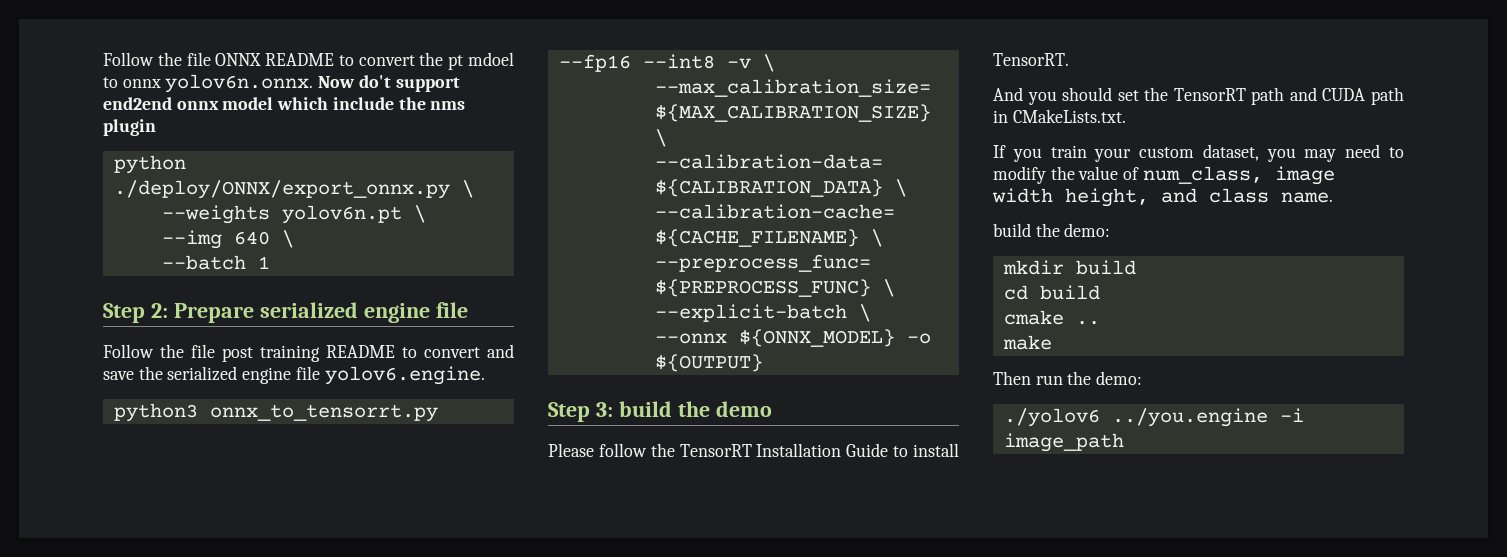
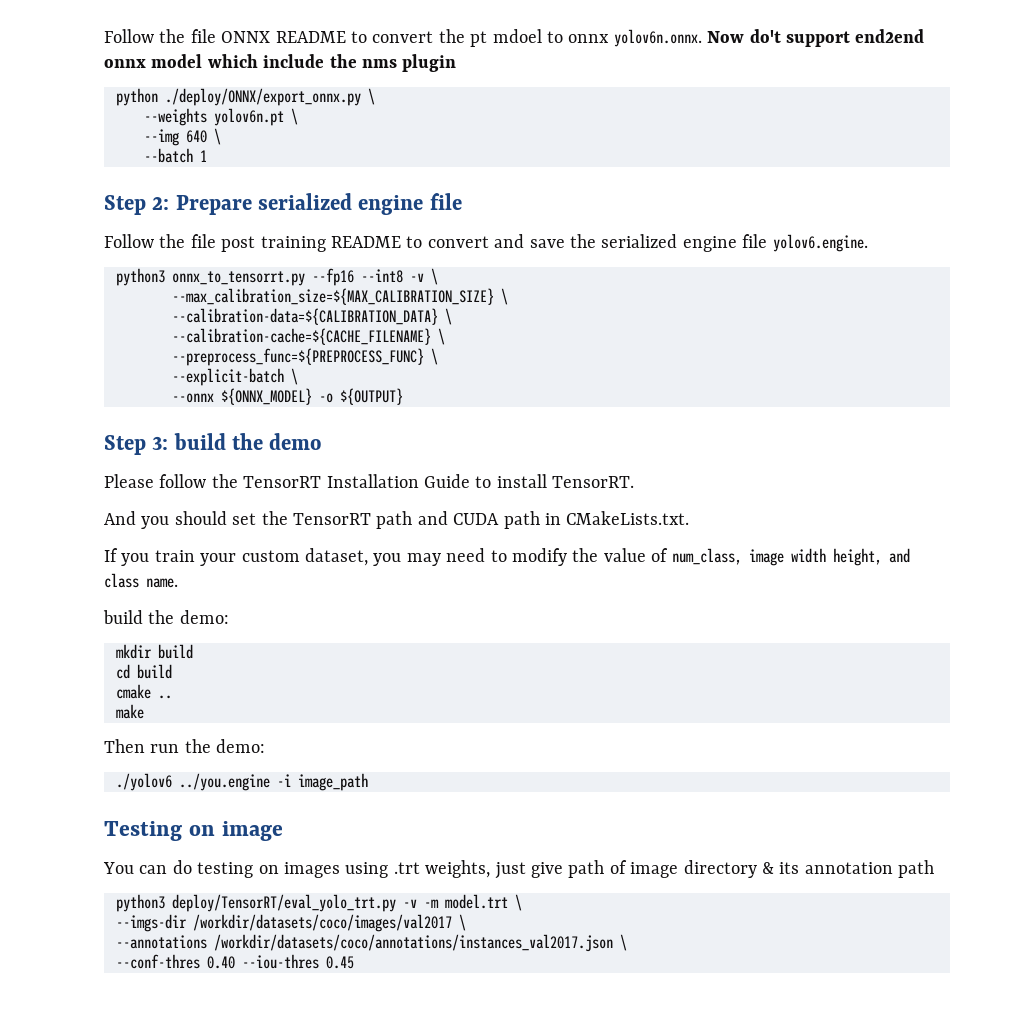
(1124, 442) none -> [104,821,283,841] [103,860,935,879] [116,894,522,912] [116,914,466,932] [116,934,627,952] [116,954,354,969] // Testing on image // You can do testing on images using .trt weights, just give path of image directory & its annotation path // python3 deploy/TensorRT/eval_yolo_trt.py -v -m model.trt \ // --imgs-dir /workdir/datasets/coco/images/val2017 \ // --annotations /workdir/datasets/coco/annotations/instances_val2017.json \ // --conf-thres 0.40 --iou-thres 0.45

